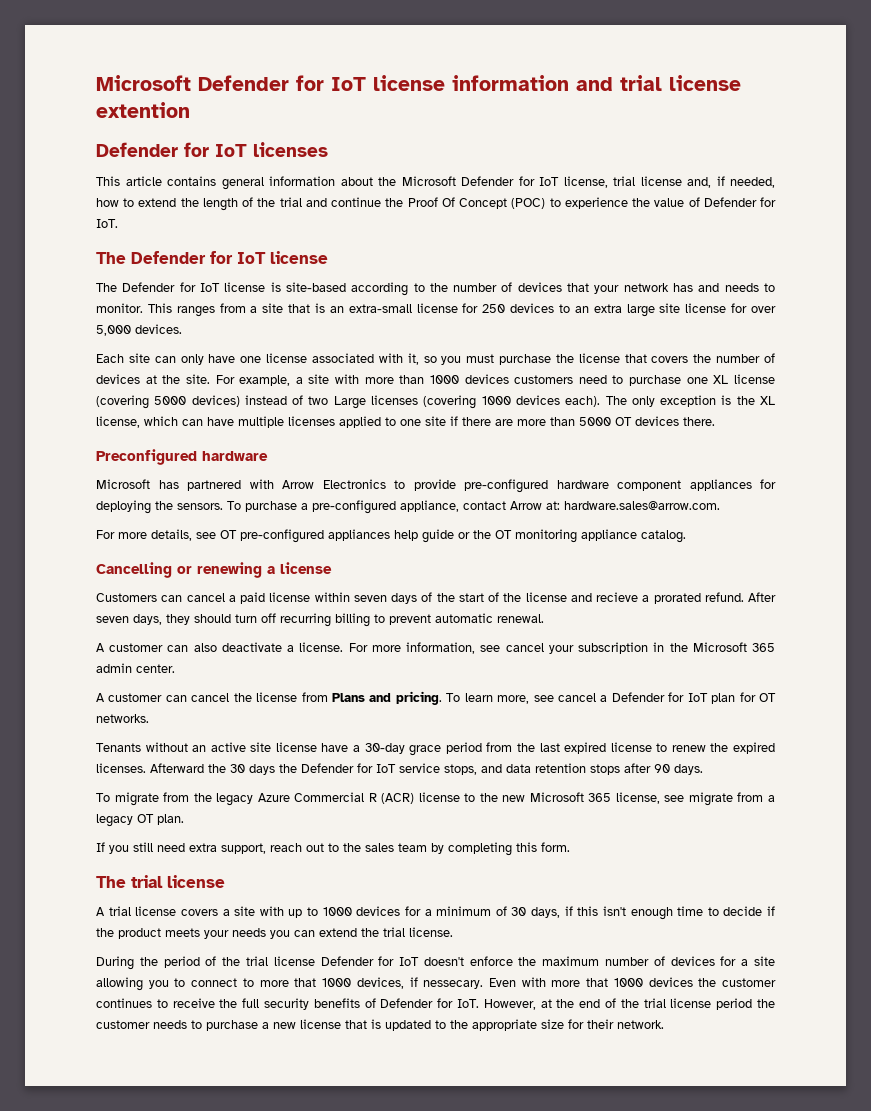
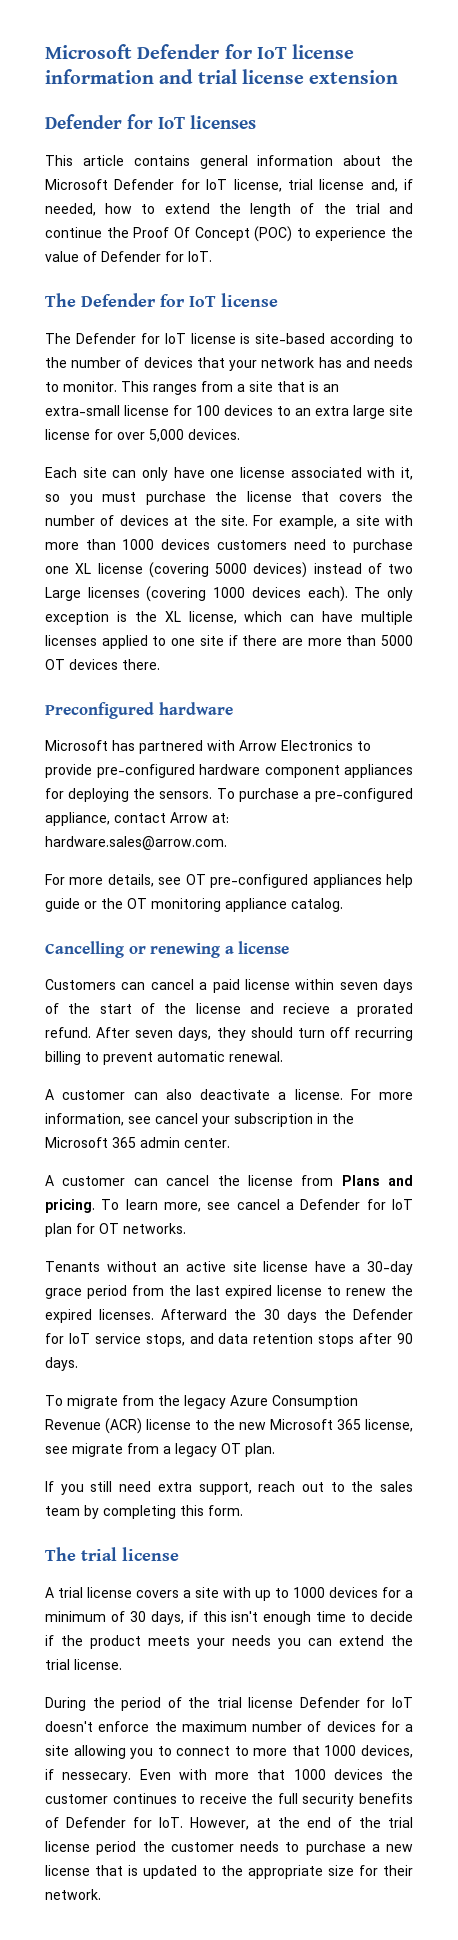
[96,102,190,118] extention -> [309,70,399,84] extension
[482,304,506,313] 250 -> [196,405,220,416] 100
[294,792,377,802] Commercial R -> [272,1395,358,1409] [45,1419,101,1430] Consumption Revenue

